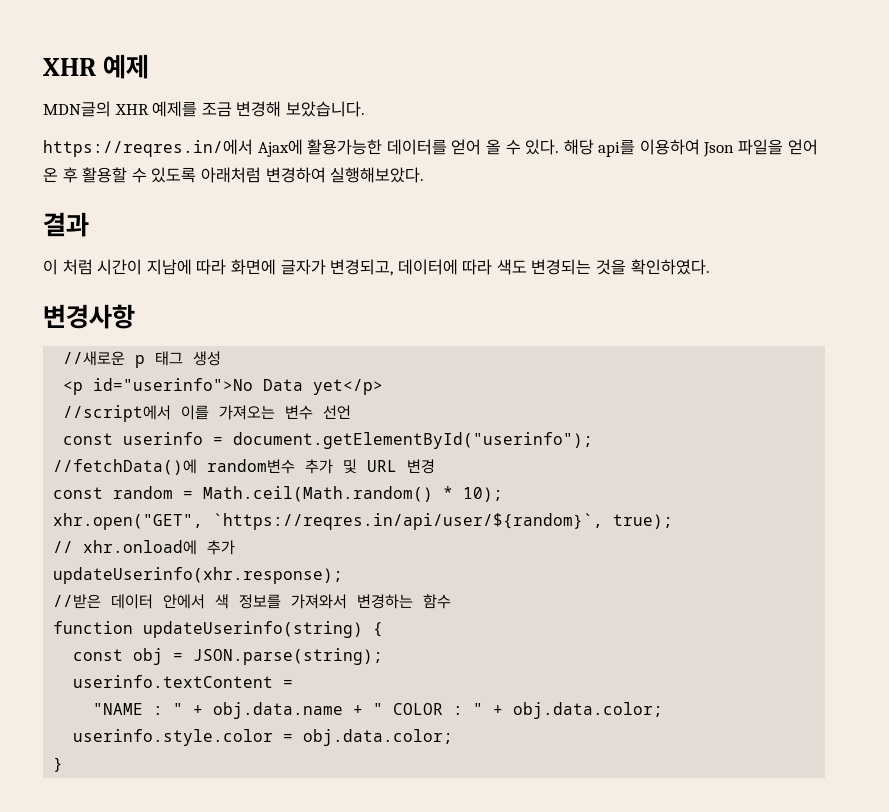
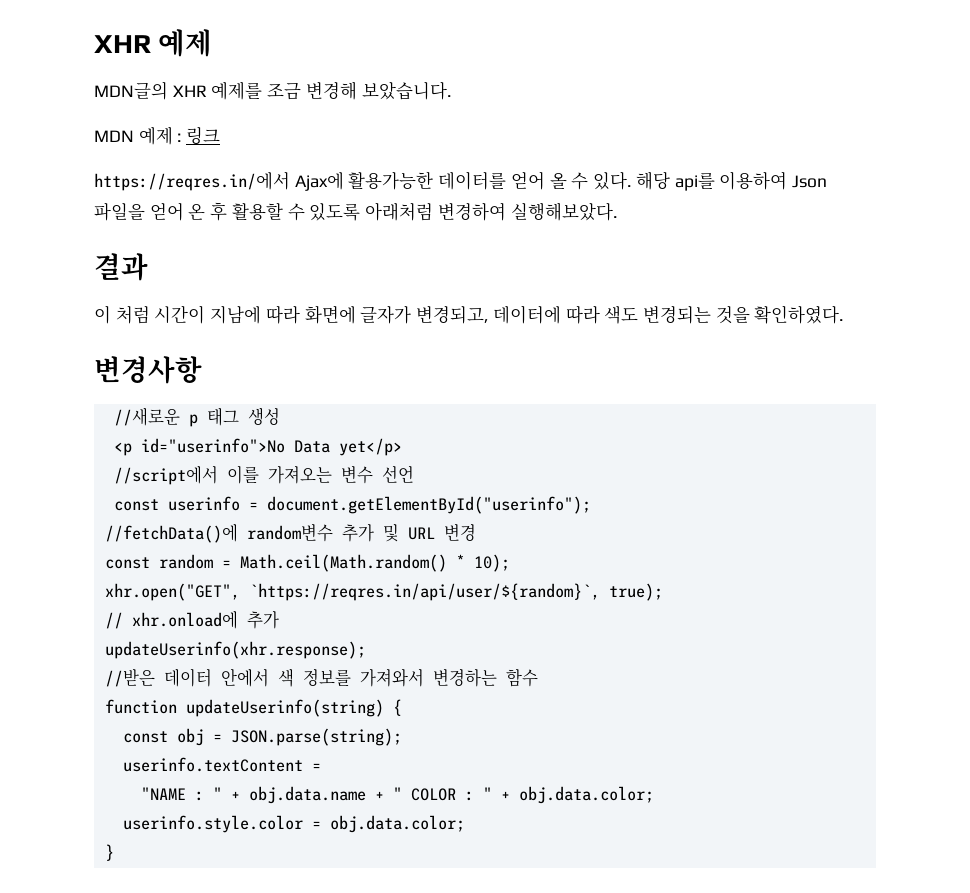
(365, 109) none -> [94,126,221,145] // MDN 예제 : 링크

